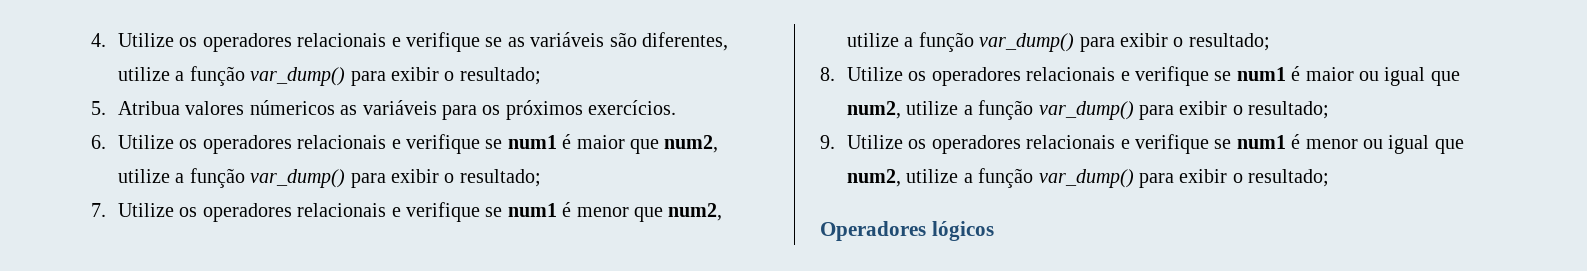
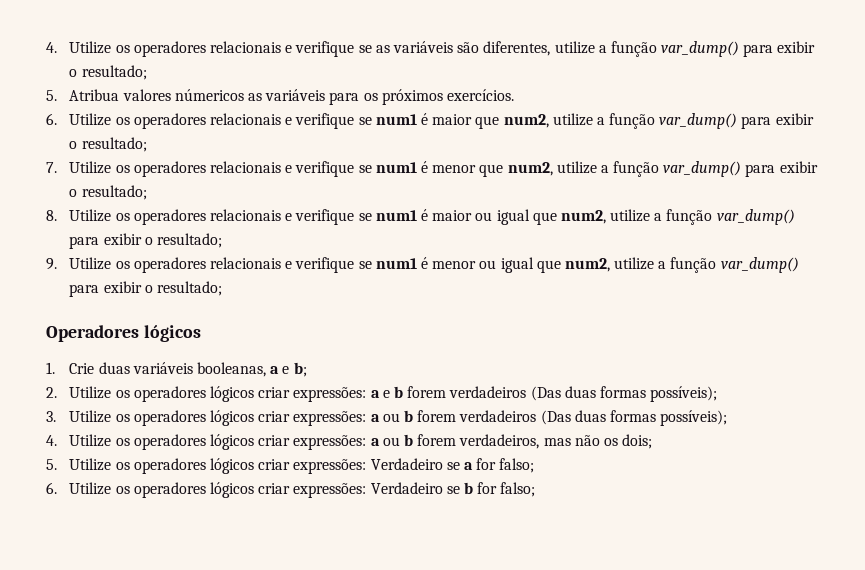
(994, 231) none -> [46,362,307,377] [46,386,718,402] [46,410,728,426] [46,434,653,450] [46,458,535,474] [46,482,536,498] // 1. Crie duas variáveis booleanas, a e b; // 2. Utilize os operadores lógicos criar expressões: a e b forem verdadeiros (Das duas formas possíveis); // 3. Utilize os operadores lógicos criar expressões: a ou b forem verdadeiros (Das duas formas possíveis); // 4. Utilize os operadores lógicos criar expressões: a ou b forem verdadeiros, mas não os dois; // 5. Utilize os operadores lógicos criar expressões: Verdadeiro se a for falso; // 6. Utilize os operadores lógicos criar expressões: Verdadeiro se b for falso;

